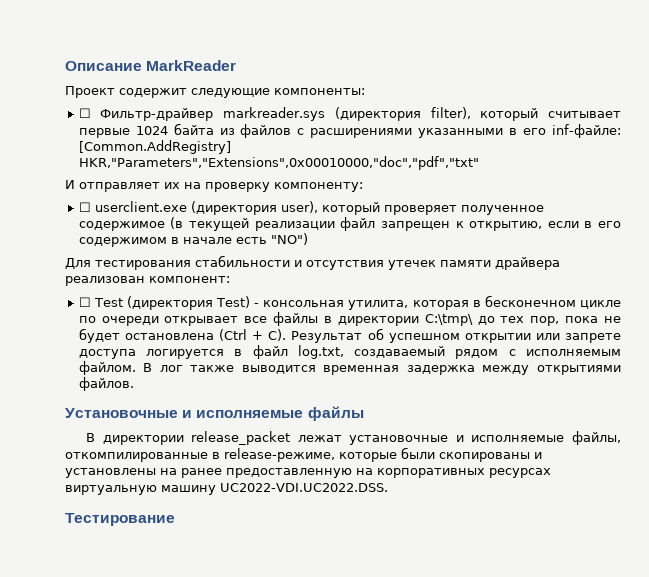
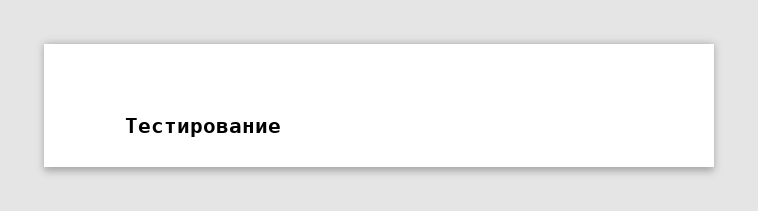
[65,60,237,71] [65,86,365,98] [78,107,621,121] [78,123,622,138] [78,140,231,154] [78,156,479,170] [65,180,363,192] [78,201,544,215] [78,217,621,231] [78,233,308,247] [65,255,560,270] [65,276,230,286] [78,295,621,310] [78,312,622,326] [78,328,621,343] [78,345,621,359] [78,361,621,375] [78,377,134,391] [65,406,364,421] [86,431,622,445] [65,447,542,462] [65,468,551,478] [65,483,388,495] Описание MarkReader // Проект содержит следующие компоненты: // ☐ Фильтр-драйвер markreader.sys (директория filter), который считывает первые 1024 байта из файлов с расширениями указанными в его inf-файле: [Common.AddRegistry] HKR,"Parameters","Extensions",0x00010000,"doc","pdf","txt" // И отправляет их на проверку компоненту: // ☐ userclient.exe (директория user), который проверяет полученное содержимое (в текущей реализации файл запрещен к открытию, если в его содержимом в начале есть "NO") // Для тестирования стабильности и отсутствия утечек памяти драйвера реализован компонент: // ☐ Test (директория Test) - консольная утилита, которая в бесконечном цикле по очереди открывает все файлы в директории С:\tmp\ до тех пор, пока не будет остановлена (Ctrl + C). Результат об успешном открытии или запрете доступа логируется в файл log.txt, создаваемый рядом с исполняемым файлом. В лог также выводится временная задержка между открытиями файлов. // Установочные и исполняемые файлы // В директории release_packet лежат установочные и исполняемые файлы, откомпилированные в release-режиме, которые были скопированы и установлены на ранее предоставленную на корпоративных ресурсах виртуальную машину UC2022-VDI.UC2022.DSS. // -> (125, 127) none

